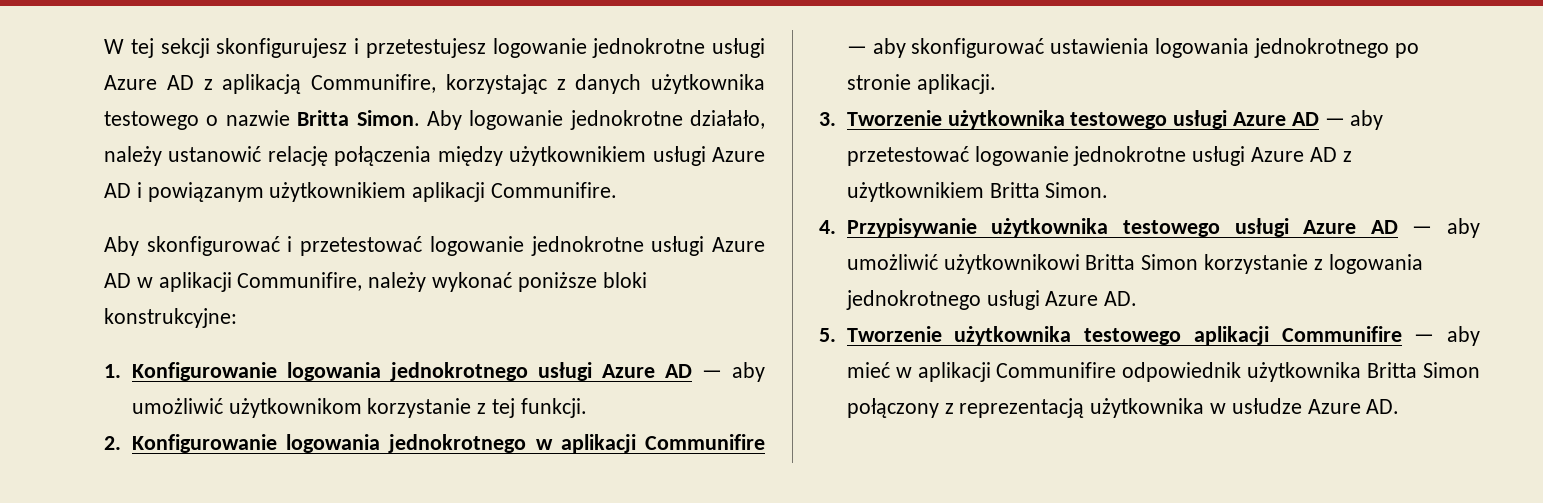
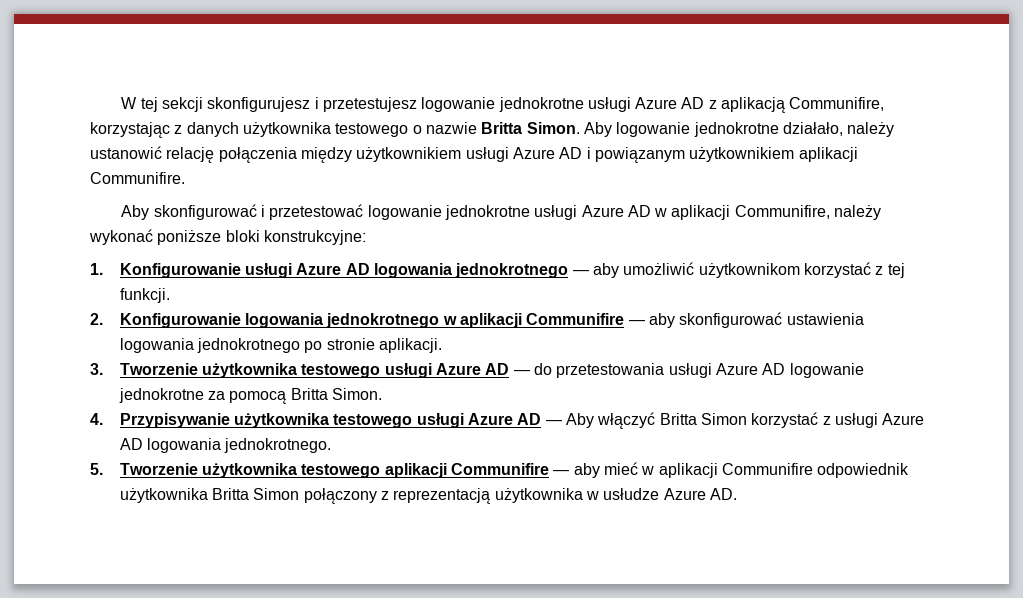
[286,362,692,381] logowania jednokrotnego usługi Azure AD -> [245,263,569,278] usługi Azure AD logowania jednokrotnego
[367,398,472,418] korzystanie -> [803,262,871,278] korzystać
[1350,110,1384,130] [846,146,1352,166] [846,182,984,202] aby przetestować logowanie jednokrotne usługi Azure AD z użytkownikiem -> [533,363,864,378] [118,388,287,404] do przetestowania usługi Azure AD logowanie jednokrotne za pomocą
[1447,218,1480,238] [846,254,1423,274] [845,290,1138,310] aby umożliwić użytkownikowi Britta Simon korzystanie z logowania jednokrotnego usługi Azure AD. -> [565,412,925,429] [119,438,332,453] Aby włączyć Britta Simon korzystać z usługi Azure AD logowania jednokrotnego.

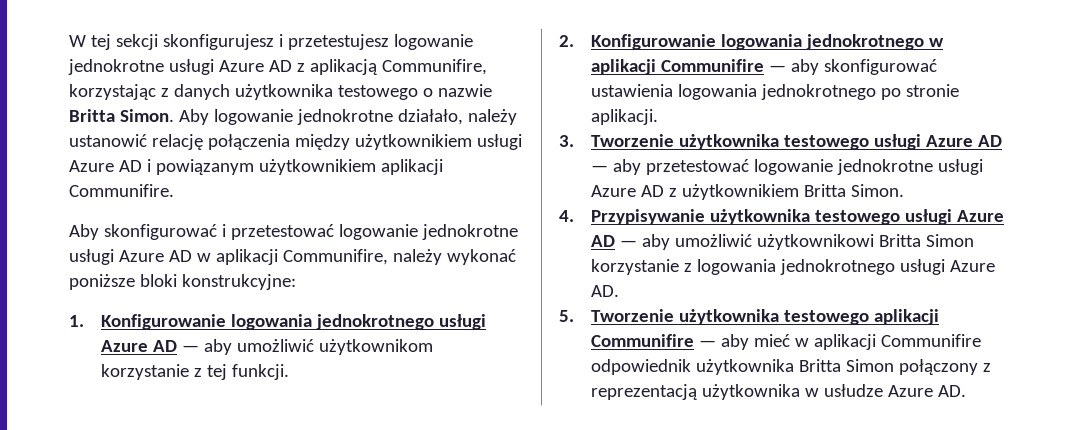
[245,263,569,278] usługi Azure AD logowania jednokrotnego -> [230,314,486,330] [100,340,177,352] logowania jednokrotnego usługi Azure AD
[803,262,871,278] korzystać -> [100,364,189,380] korzystanie
[533,363,864,378] [118,388,287,404] do przetestowania usługi Azure AD logowanie jednokrotne za pomocą -> [612,159,983,175] [590,184,799,200] aby przetestować logowanie jednokrotne usługi Azure AD z użytkownikiem
[565,412,925,429] [119,438,332,453] Aby włączyć Britta Simon korzystać z usługi Azure AD logowania jednokrotnego. -> [641,234,974,250] [590,259,995,275] [590,285,619,297] aby umożliwić użytkownikowi Britta Simon korzystanie z logowania jednokrotnego usługi Azure AD.

